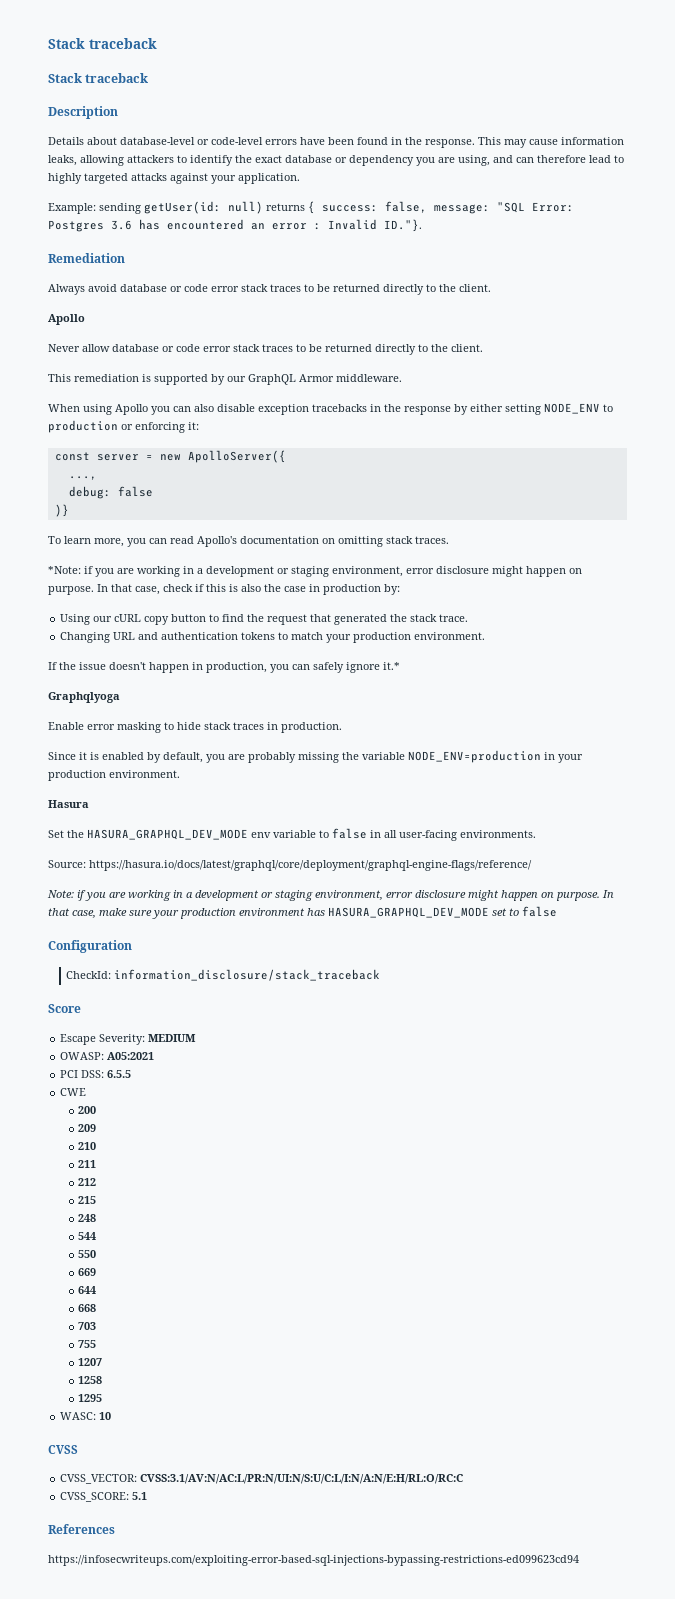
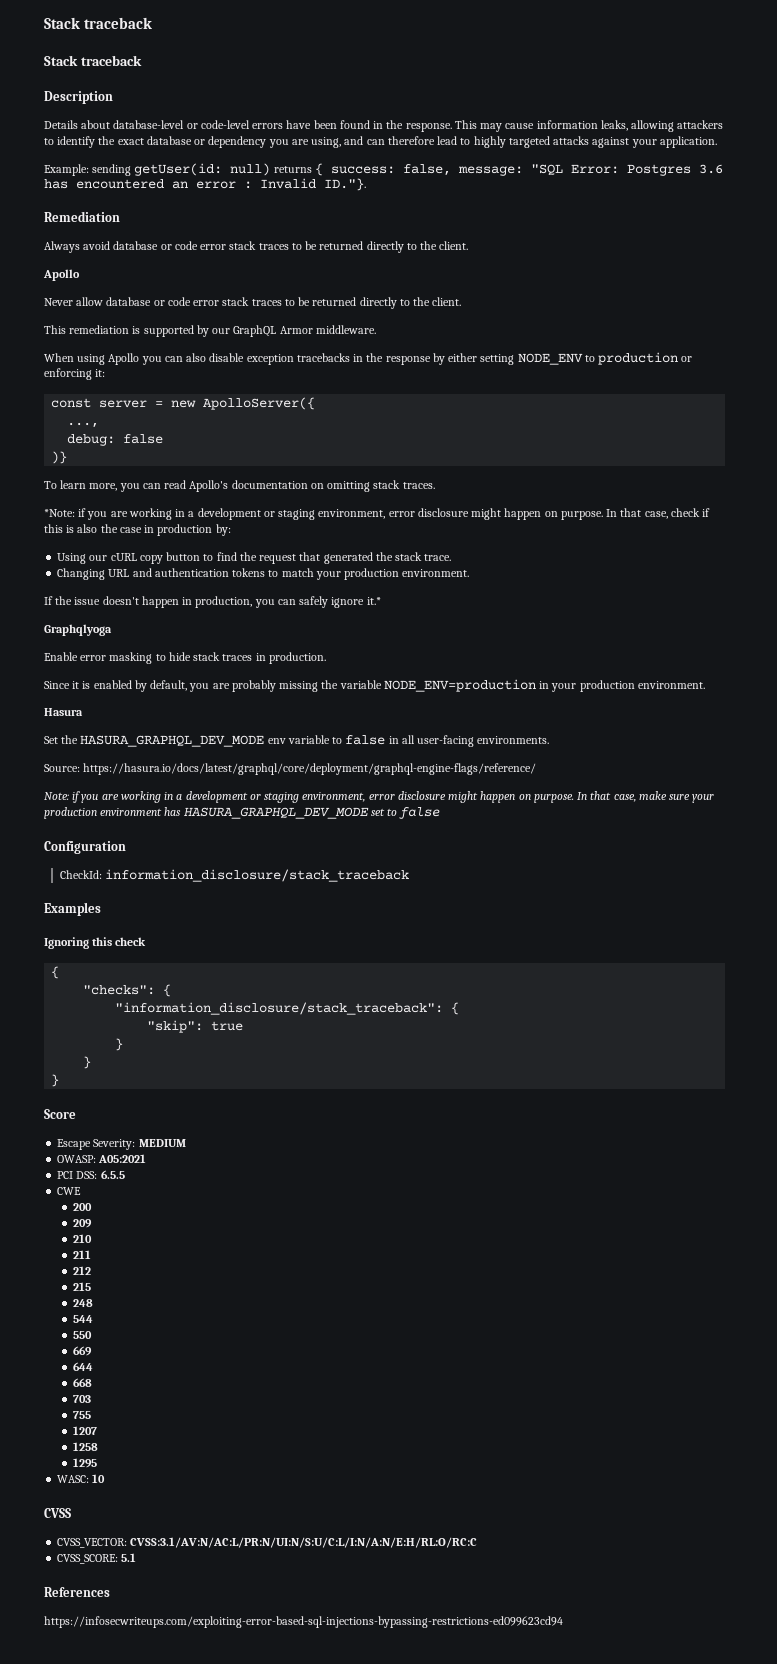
(381, 975) none -> [44,902,101,916] [44,937,147,949] [51,966,60,979] [83,984,172,997] [115,1002,460,1015] [147,1020,244,1033] [115,1038,124,1051] [83,1056,92,1069] [51,1074,60,1087] // Examples // Ignoring this check // { // "checks": { // "information_disclosure/stack_traceback": { // "skip": true // } // } // }

